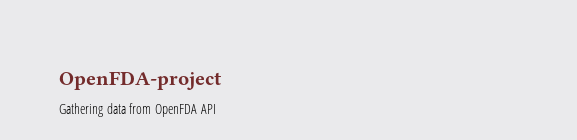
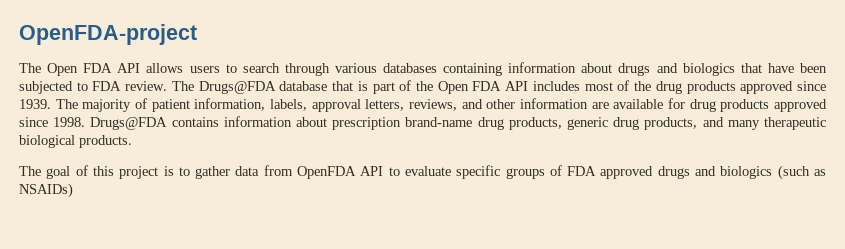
[59,103,216,117] Gathering data from OpenFDA API -> [19,62,827,76] [19,80,827,94] [19,98,827,112] [19,116,827,130] [19,135,132,148] [19,165,827,180] [19,183,73,198] The Open FDA API allows users to search through various databases containing information about drugs and biologics that have been subjected to FDA review. The Drugs@FDA database that is part of the Open FDA API includes most of the drug products approved since 1939. The majority of patient information, labels, approval letters, reviews, and other information are available for drug products approved since 1998. Drugs@FDA contains information about prescription brand-name drug products, generic drug products, and many therapeutic biological products. // The goal of this project is to gather data from OpenFDA API to evaluate specific groups of FDA approved drugs and biologics (such as NSAIDs)

